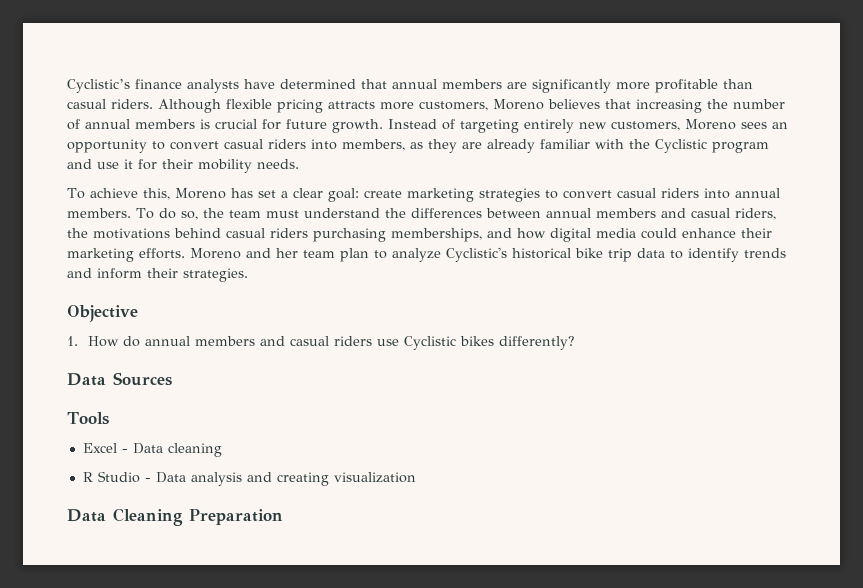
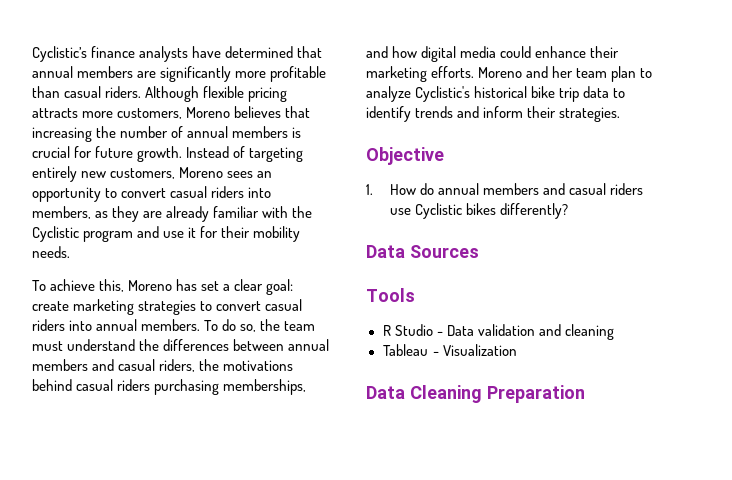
[82,443,222,457] // Excel - Data cleaning -> (415, 295) none
[190,472,416,486] analysis and creating visualization -> [477,324,614,340] [382,344,517,356] validation and cleaning // Tableau - Visualization

